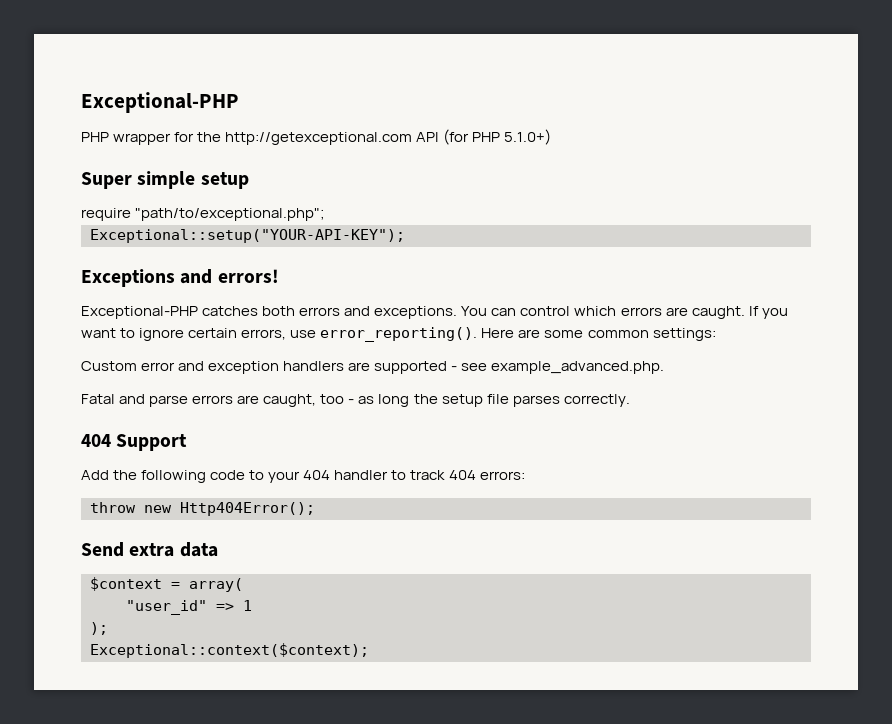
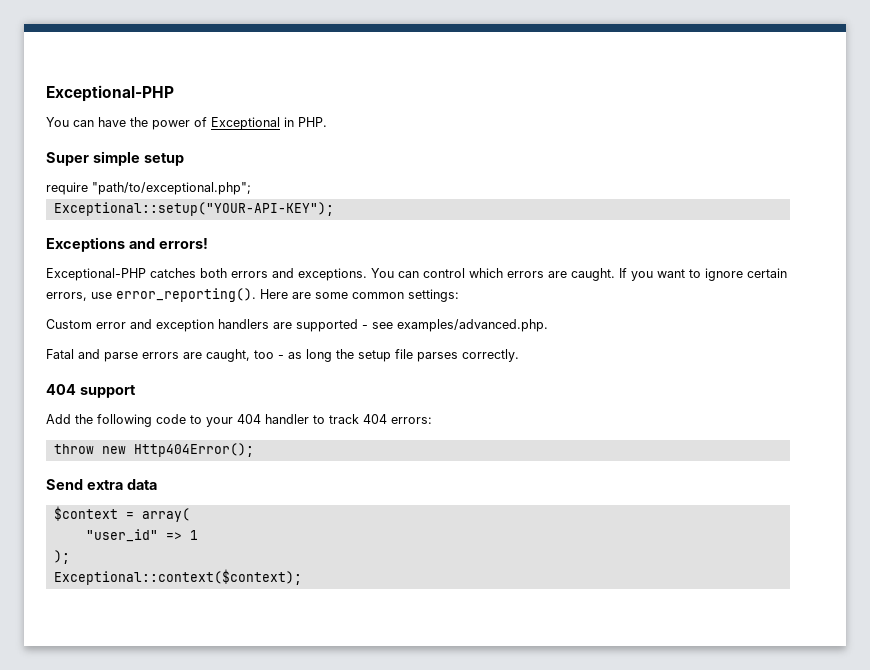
[81,129,552,145] PHP wrapper for the http://getexceptional.com API (for PHP 5.1.0+) -> [46,117,327,130] You can have the power of Exceptional in PHP.
[491,361,665,374] example_advanced.php. -> [397,319,548,332] examples/advanced.php.
[116,434,188,451] Support -> [79,385,136,398] support

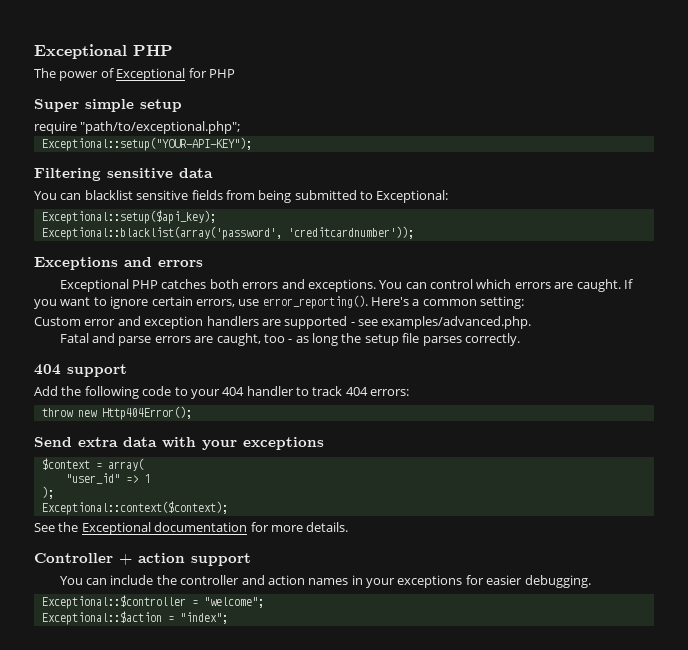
[46,85,174,102] [46,117,148,127] Exceptional-PHP // You can have the -> [34,44,173,59] [34,68,56,78] Exceptional PHP // The
[284,117,327,127] in PHP. -> [188,68,235,78] for PHP
(334, 209) none -> [34,168,213,181] [34,190,449,203] [41,210,216,224] [41,226,414,240] // Filtering sensitive data // You can blacklist sensitive fields from being submitted to Exceptional: // Exceptional::setup($api_key); // Exceptional::blacklist(array('password', 'creditcardnumber'));
[158,238,208,249] [46,268,146,281] errors! // Exceptional-PHP -> [158,260,203,267] [59,279,159,292] errors // Exceptional PHP
[260,289,459,302] Here are some common settings: -> [371,296,525,309] Here's a common setting:
(157, 484) none -> [162,437,324,450] with your exceptions
(302, 577) none -> [34,522,349,535] [34,553,251,566] [59,575,591,588] [41,595,264,609] [41,611,228,625] // See the Exceptional documentation for more details. // Controller + action support // You can include the controller and action names in your exceptions for easier debugging. // Exceptional::$controller = "welcome"; // Exceptional::$action = "index";

